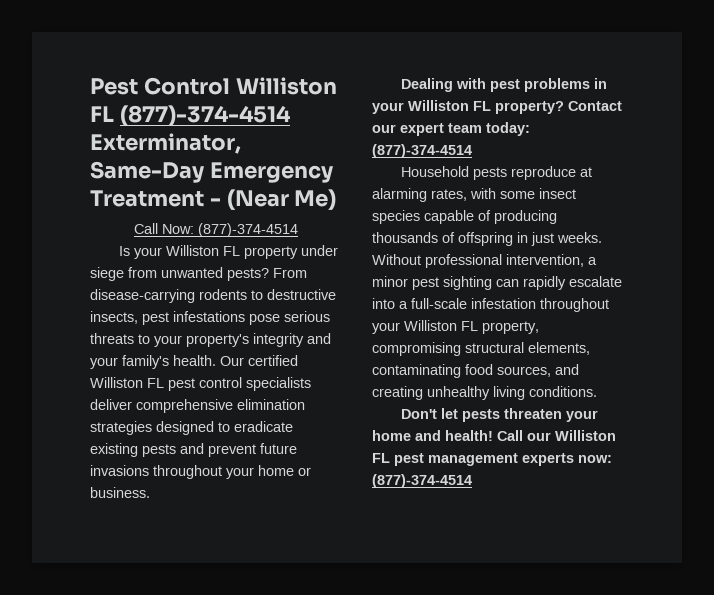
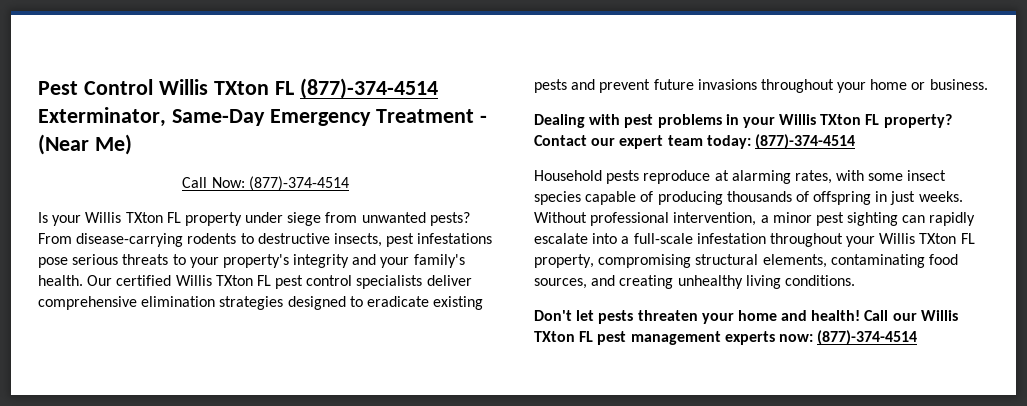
[235,77,337,95] Williston -> [158,79,269,95] Willis TXton
[166,245,220,256] Williston -> [85,212,163,223] Willis TXton
[90,377,143,388] Williston -> [175,275,253,286] Willis TXton
[408,100,469,111] Williston -> [779,114,862,125] Willis TXton
[404,320,457,331] Williston -> [879,233,957,244] Willis TXton
[555,430,616,441] Williston -> [920,310,958,321] [534,331,575,342] Willis TXton

